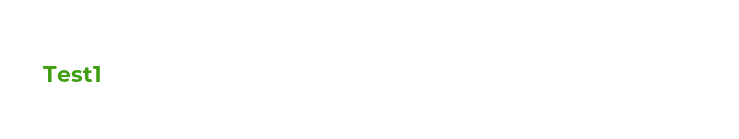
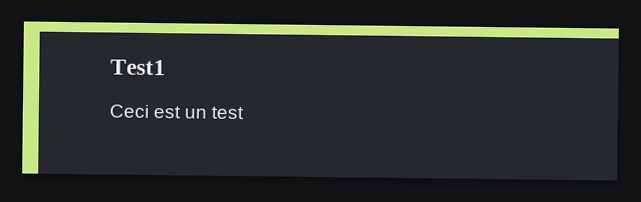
(102, 74) none -> [109,104,245,120] // Ceci est un test

